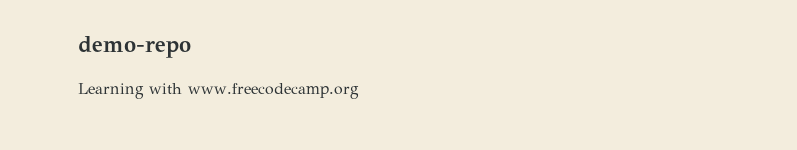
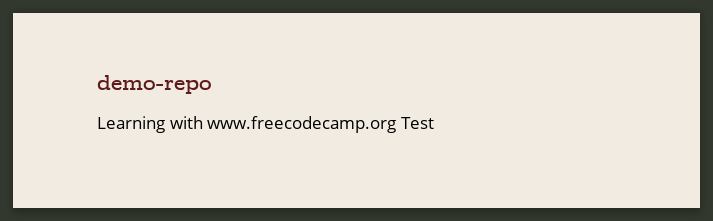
(359, 91) none -> [400,117,434,129] Test

